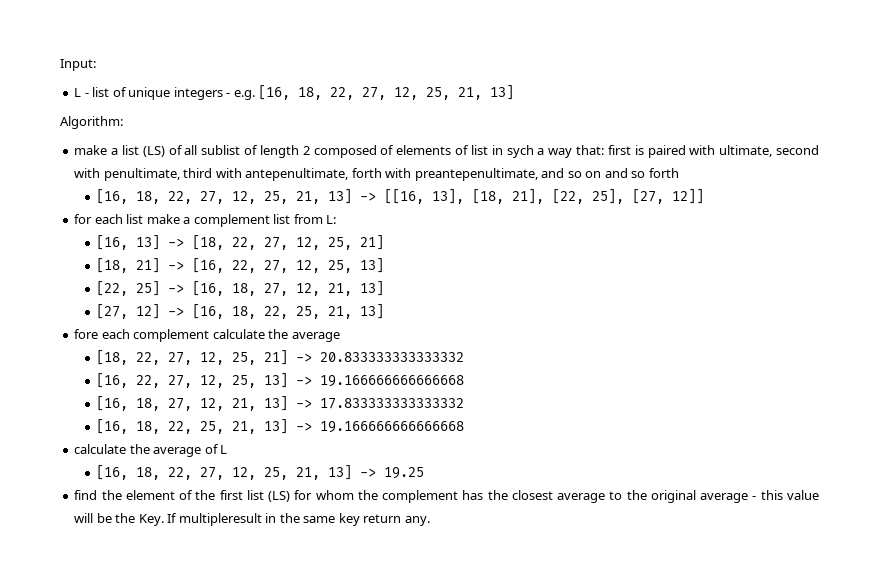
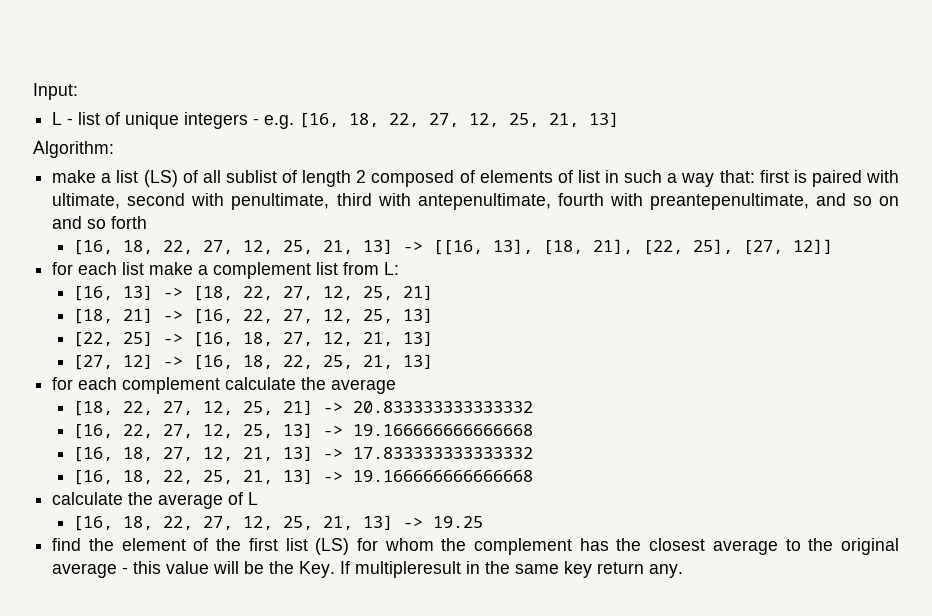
[506,145,534,158] sych -> [624,170,663,183] such
[351,168,382,178] forth -> [557,193,604,206] fourth
[74,329,99,339] fore -> [52,377,74,390] for

